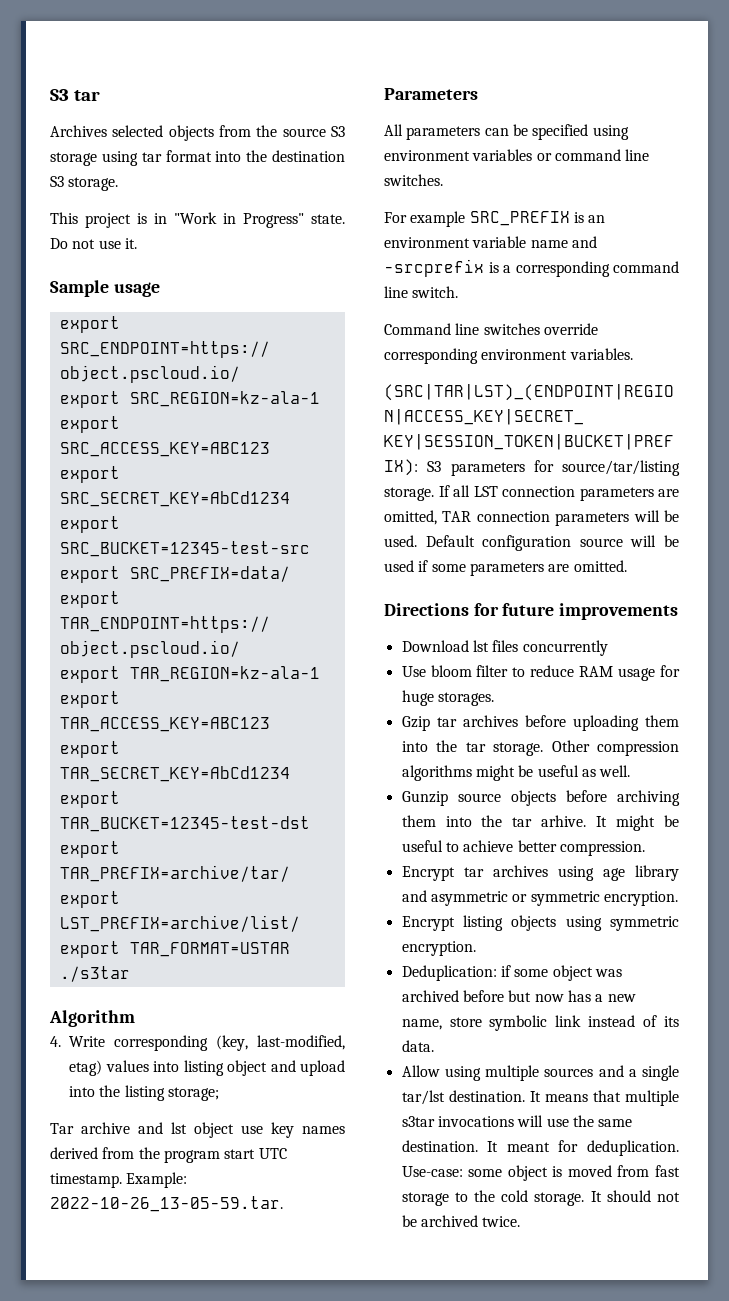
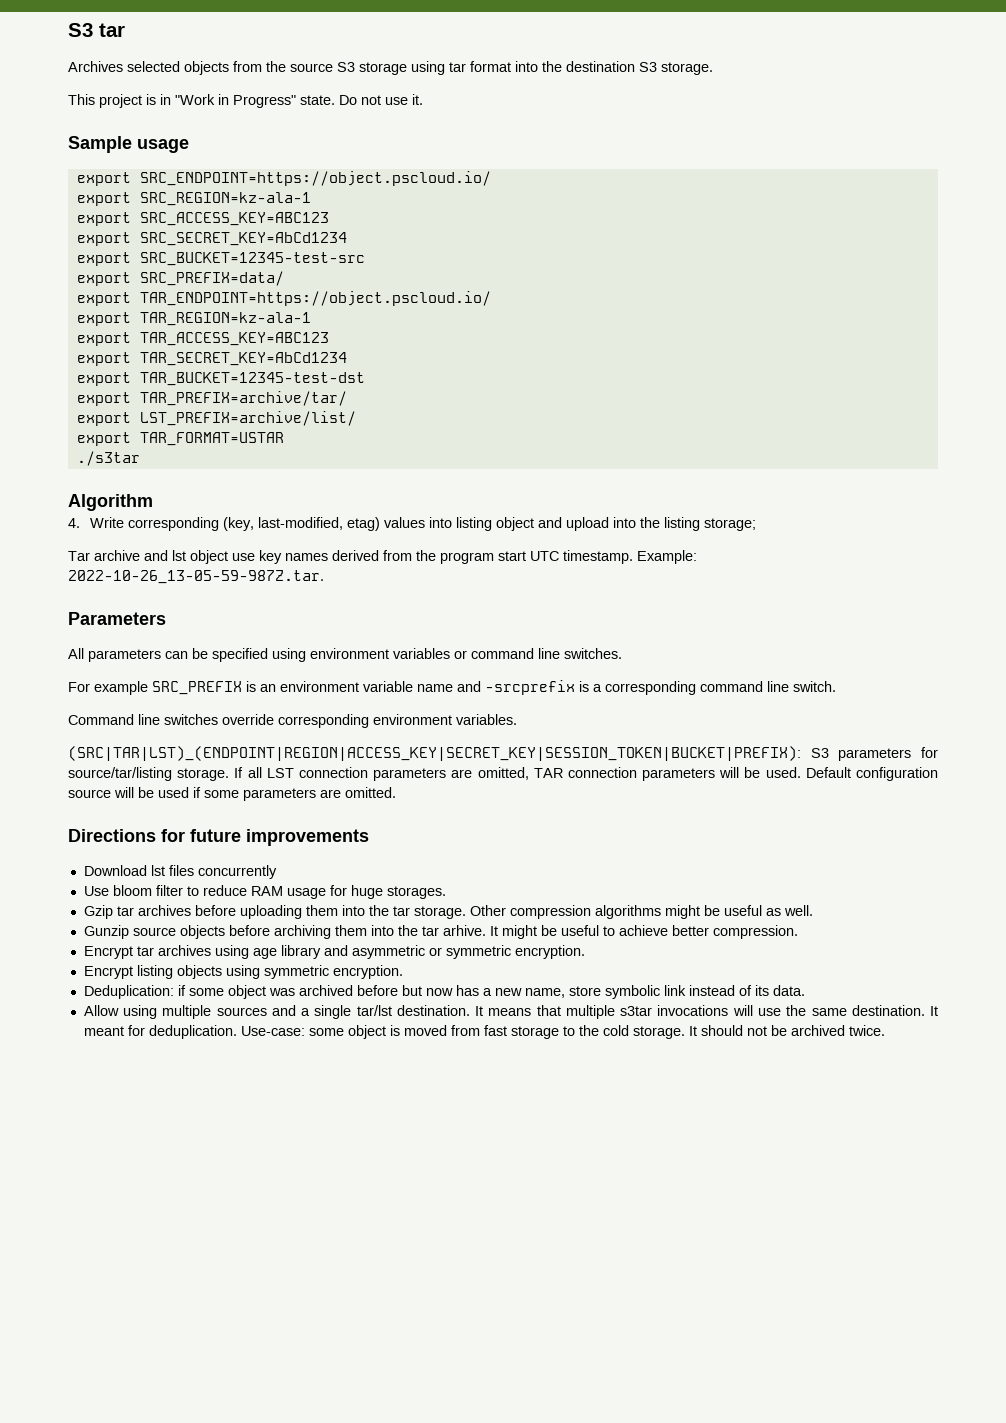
[50,1196,283,1212] 2022-10-26_13-05-59.tar. -> [68,570,324,584] 2022-10-26_13-05-59-987Z.tar.

